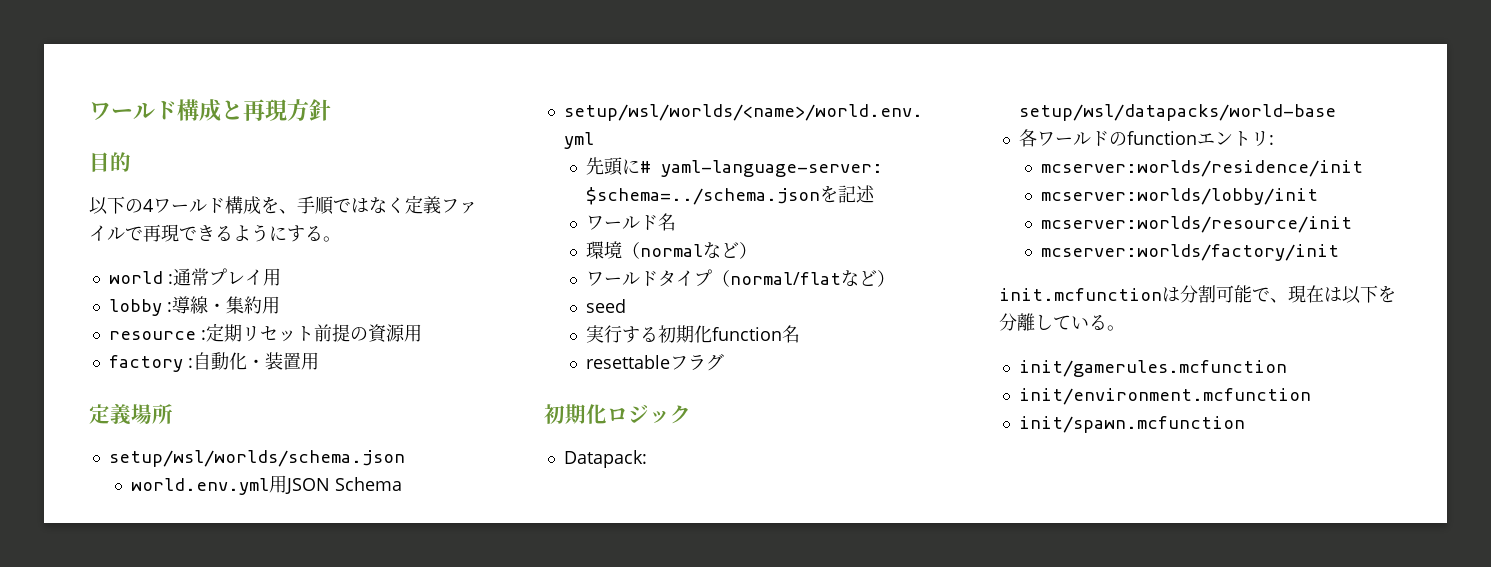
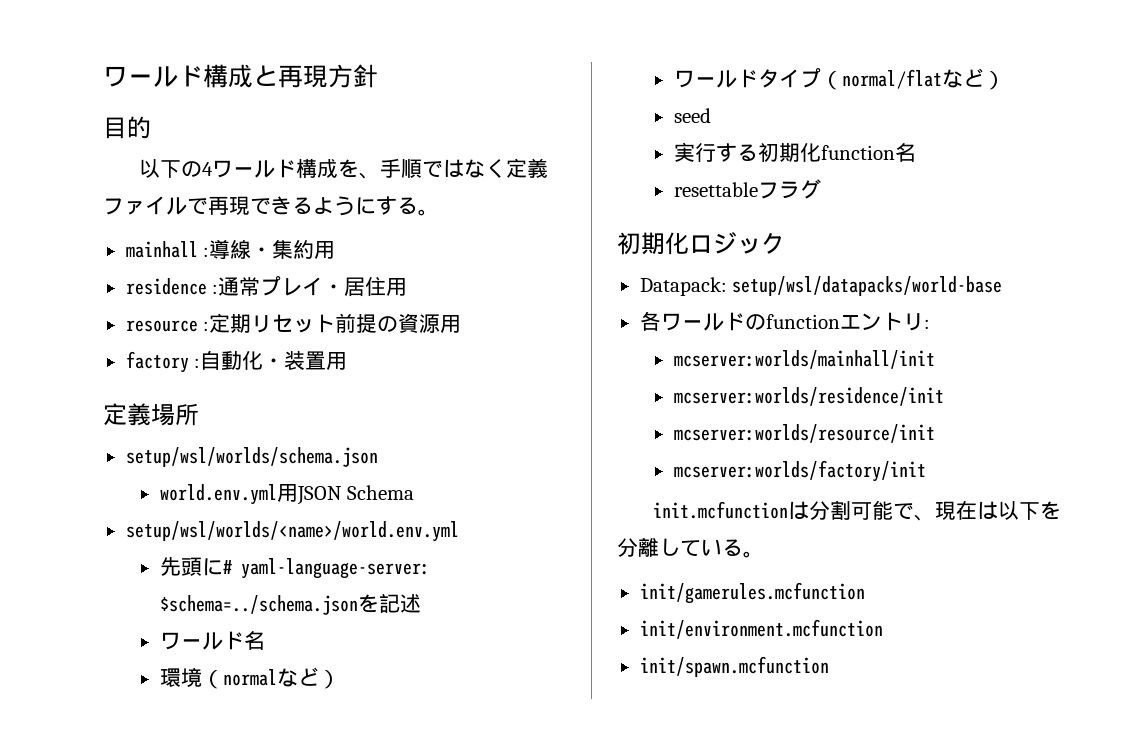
[108,268,281,286] [108,296,262,316] world :通常プレイ用 // lobby :導線・集約 -> [125,239,336,260] [125,276,387,297] mainhall :導線・集約用 // residence :通常プレイ・居住
(1274, 140) none -> [673,350,935,369] // mcserver:worlds/mainhall/init
[1041,188,1319,205] // mcserver:worlds/lobby/init -> (944, 396) none

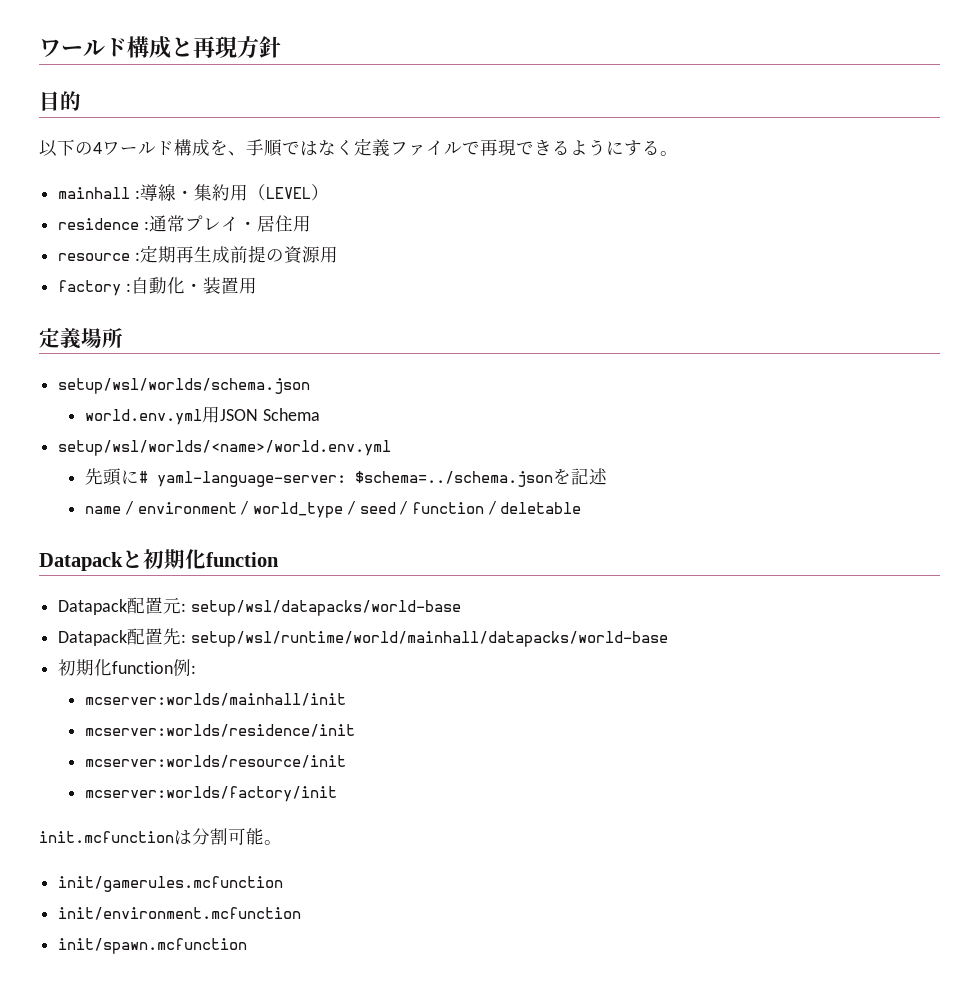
(336, 250) none -> [247,184,329,201] （LEVEL）
[251,314,336,333] リセット -> [175,246,230,263] 再生成
[159,631,265,650] [159,667,340,689] [673,68,1005,90] [673,108,711,123] [673,142,916,162] [673,179,821,199] [617,232,785,255] [639,276,1003,296] [639,311,924,331] ワールド名 // 環境（normalなど） // ワールドタイプ（normal/flatなど） // seed // 実行する初期化function名 // resettableフラグ // 初期化ロジック // Datapack: setup/wsl/datapacks/world-base // 各ワールドのfunctionエントリ -> [85,501,582,518] [39,549,279,571] [58,597,461,616] [58,628,668,647] [58,659,192,676] name / environment / world_type / seed / function / deletable // Datapackと初期化function // Datapack配置元: setup/wsl/datapacks/world-base // Datapack配置先: setup/wsl/runtime/world/mainhall/datapacks/world-base // 初期化function例
[893,500,1062,521] [617,537,743,557] で、現在は以下を分離している -> (264, 836) none

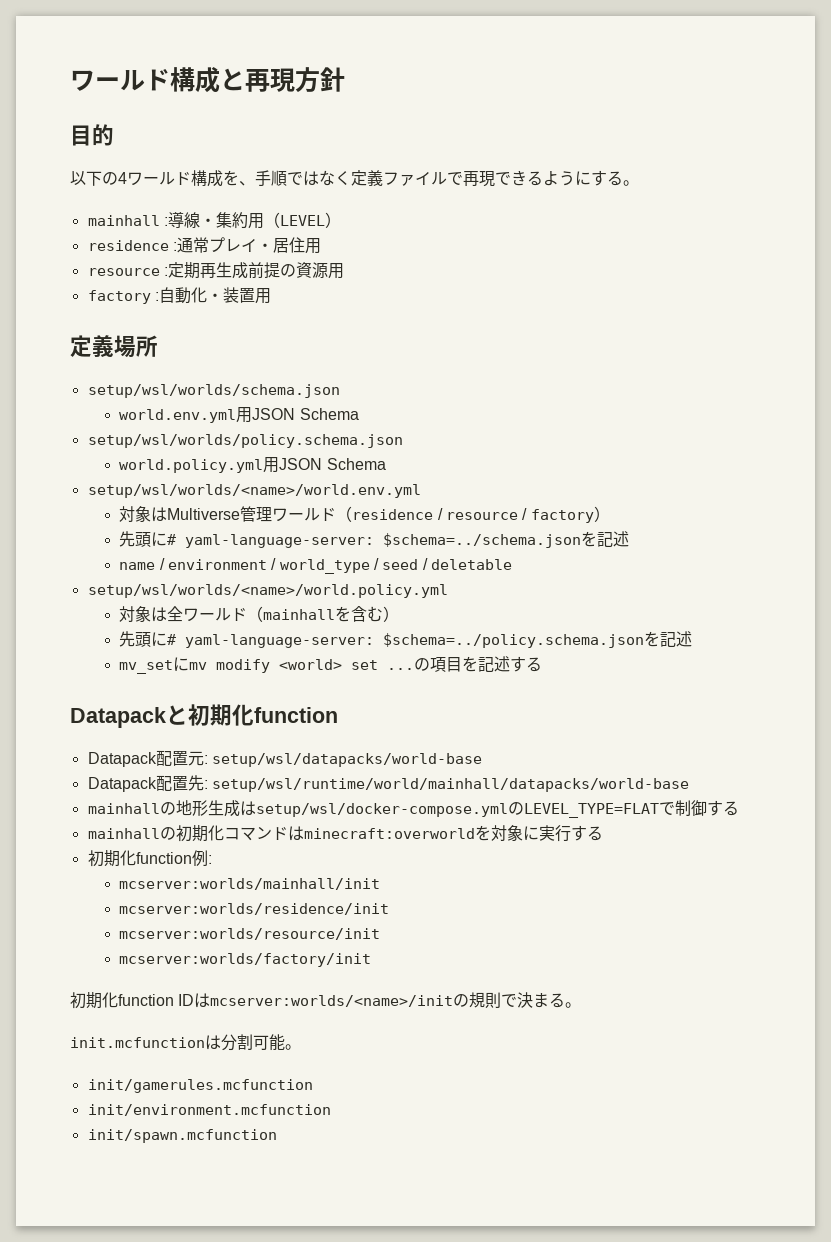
[58,440,392,456] setup/wsl/worlds/<name>/world.env.yml -> [87,434,403,448] [119,457,386,473] [87,484,421,498] [119,506,610,523] setup/wsl/worlds/policy.schema.json // world.policy.yml用JSON Schema // setup/wsl/worlds/<name>/world.env.yml // 対象はMultiverse管理ワールド（residence / resource / factory）
[411,501,497,515] function / -> (428, 564) none
(582, 508) none -> [87,584,448,598] [119,606,400,622] [119,631,693,648] [119,656,543,674] // setup/wsl/worlds/<name>/world.policy.yml // 対象は全ワールド（mainhallを含む） // 先頭に# yaml-language-server: $schema=../policy.schema.jsonを記述 // mv_setにmv modify <world> set ...の項目を記述する
(668, 639) none -> [87,800,739,818] [87,825,603,842] // mainhallの地形生成はsetup/wsl/docker-compose.ymlのLEVEL_TYPE=FLATで制御する // mainhallの初期化コマンドはminecraft:overworldを対象に実行する
(338, 794) none -> [70,992,582,1009] // 初期化function IDはmcserver:worlds/<name>/initの規則で決まる。

